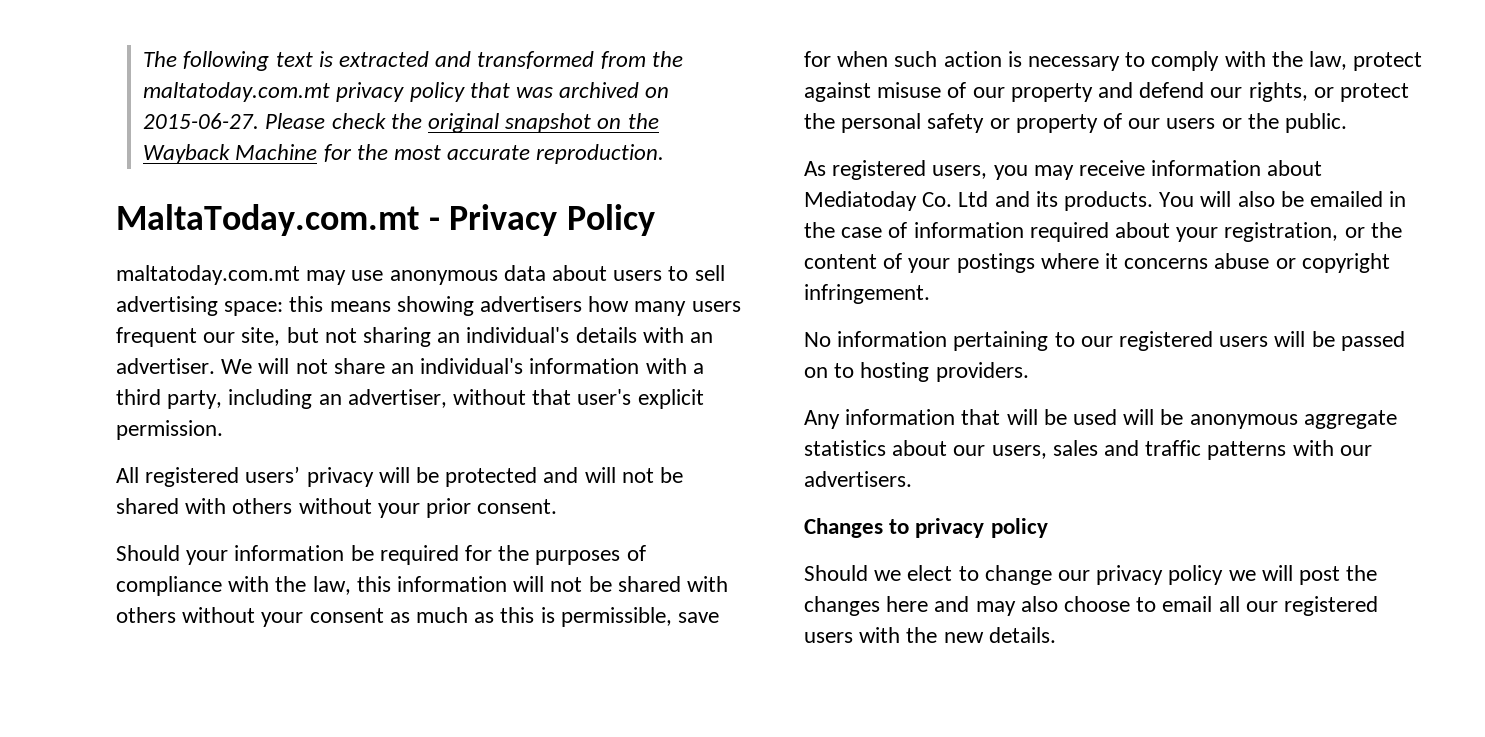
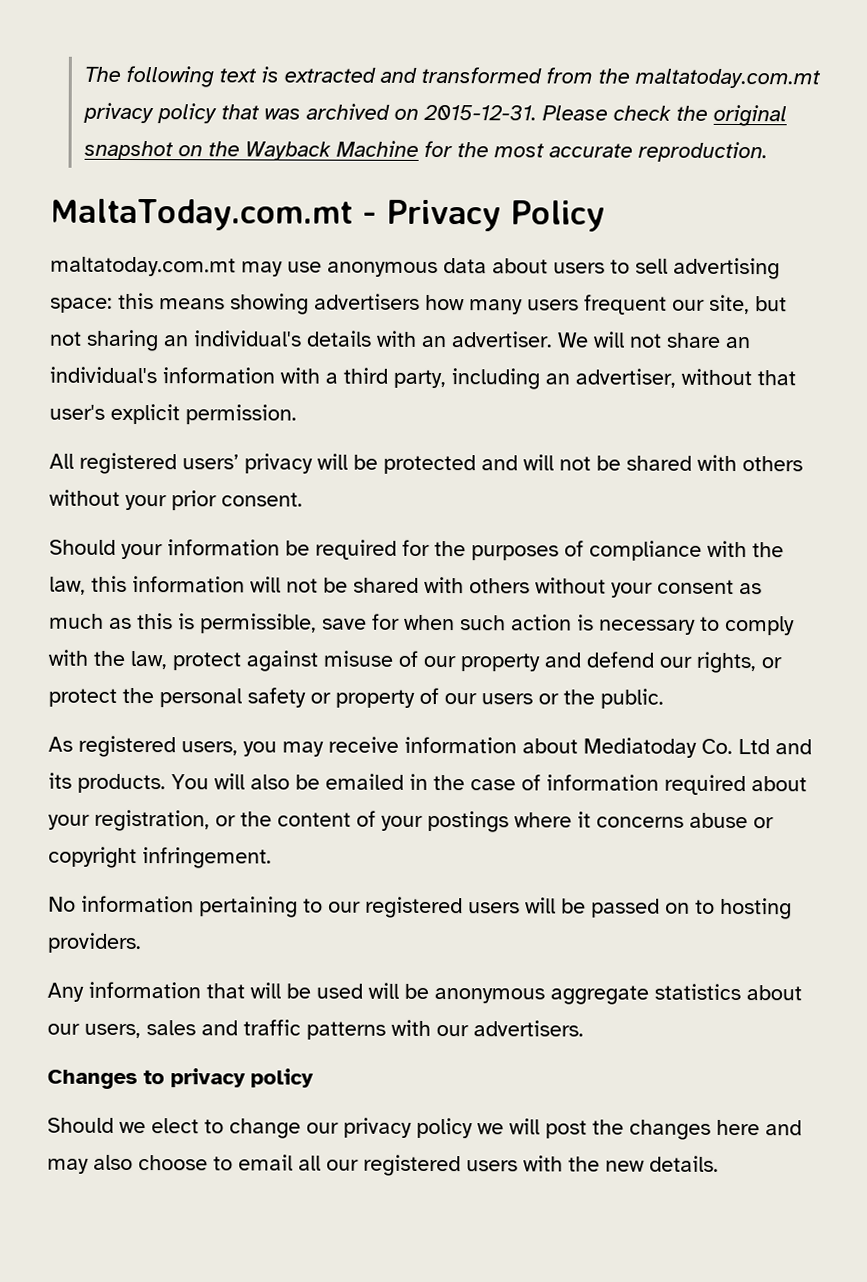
[143,113,260,129] 2015-06-27. -> [422,104,537,121] 2015-12-31.

